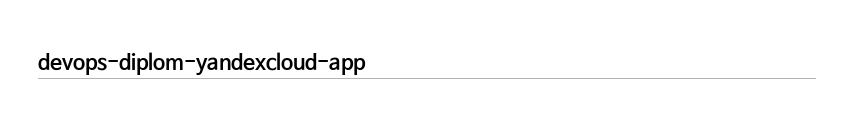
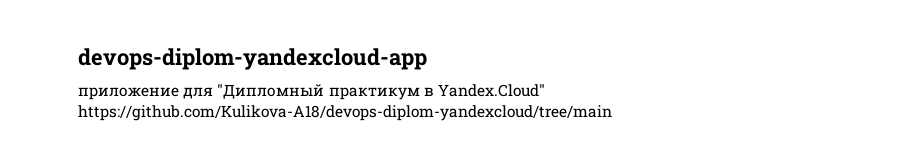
(366, 64) none -> [78,84,545,100] [78,105,612,121] // приложение для "Дипломный практикум в Yandex.Cloud" https://github.com/Kulikova-A18/devops-diplom-yandexcloud/tree/main

